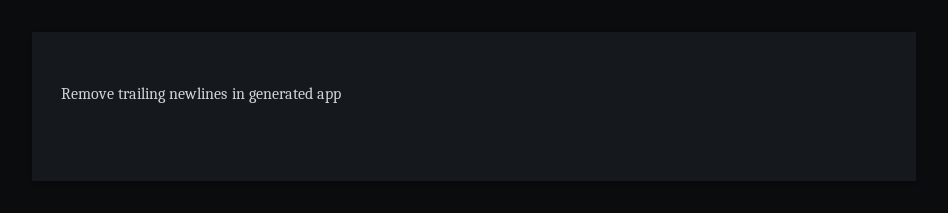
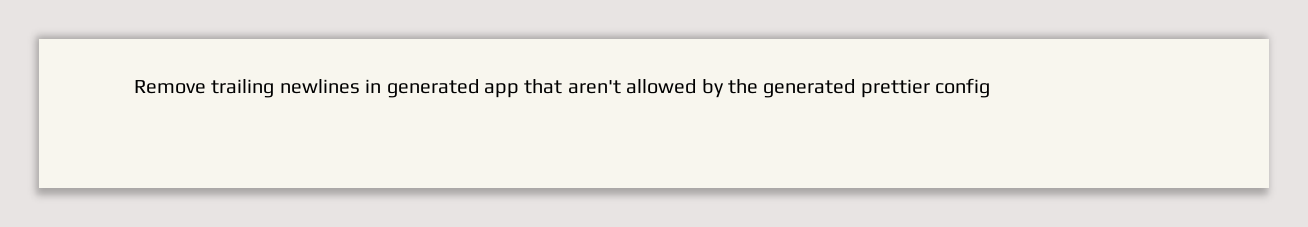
(341, 96) none -> [524,78,991,98] that aren't allowed by the generated prettier config

